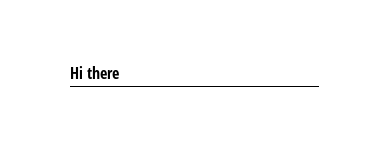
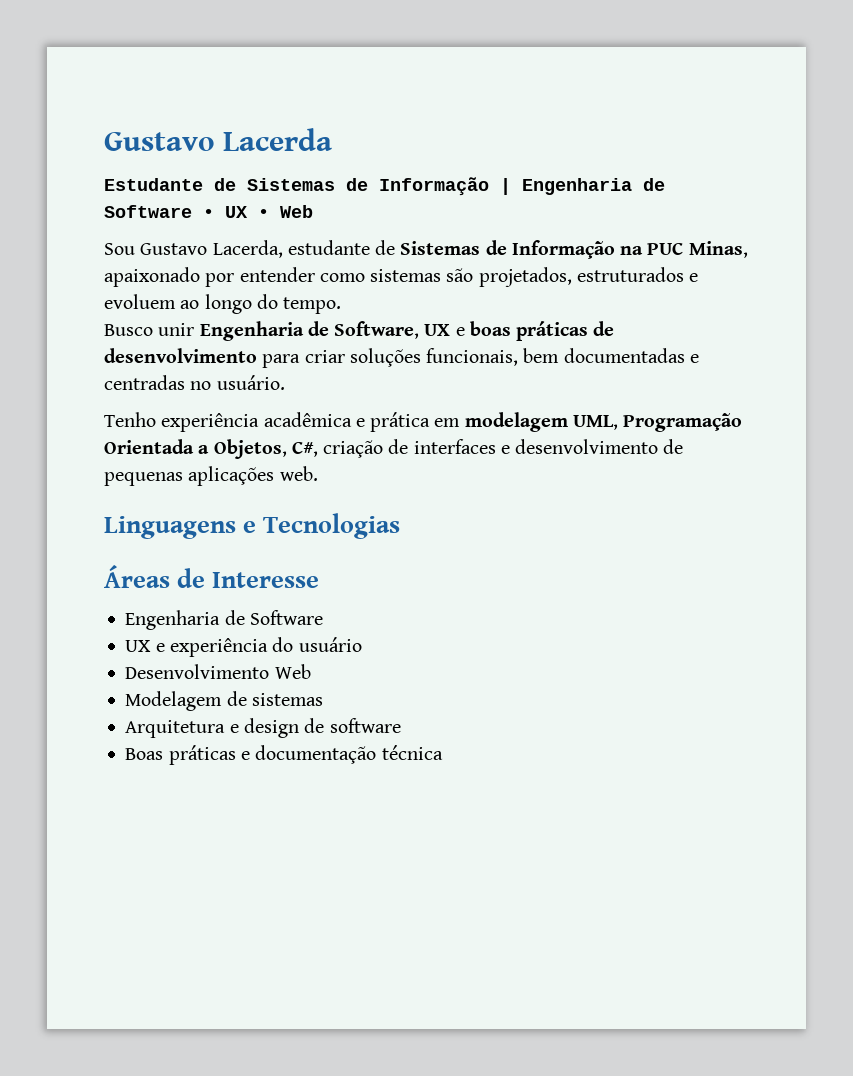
[70,66,120,79] Hi there -> [104,128,333,151] [104,177,665,196] [104,205,313,218] [104,240,748,259] [104,267,699,287] [104,294,342,314] [104,321,615,341] [104,348,699,368] [104,375,285,390] [104,412,743,432] [104,439,684,459] [104,466,318,486] [104,513,401,539] [104,564,320,588] [125,610,323,630] [125,637,362,657] [125,664,311,679] [125,691,323,711] [125,718,401,738] [125,745,443,765] Gustavo Lacerda // Estudante de Sistemas de Informação | Engenharia de Software • UX • Web // Sou Gustavo Lacerda, estudante de Sistemas de Informação na PUC Minas, apaixonado por entender como sistemas são projetados, estruturados e evoluem ao longo do tempo. // Busco unir Engenharia de Software, UX e boas práticas de desenvolvimento para criar soluções funcionais, bem documentadas e centradas no usuário. // Tenho experiência acadêmica e prática em modelagem UML, Programação Orientada a Objetos, C#, criação de interfaces e desenvolvimento de pequenas aplicações web. // Linguagens e Tecnologias // Áreas de Interesse // Engenharia de Software // UX e experiência do usuário // Desenvolvimento Web // Modelagem de sistemas // Arquitetura e design de software // Boas práticas e documentação técnica

